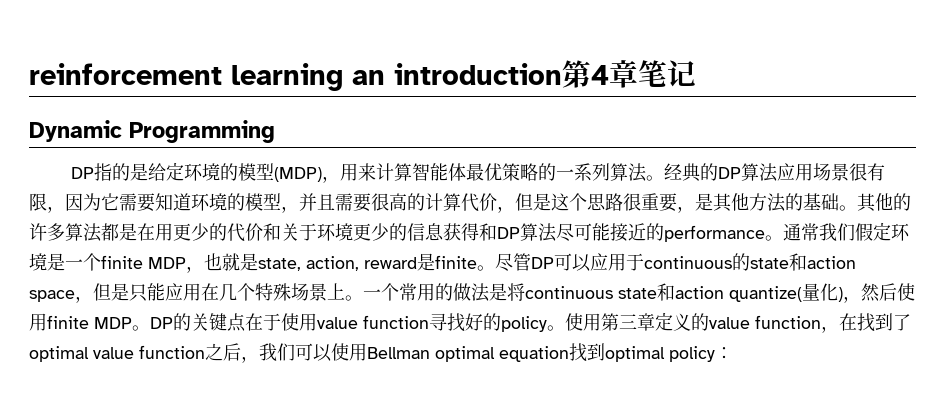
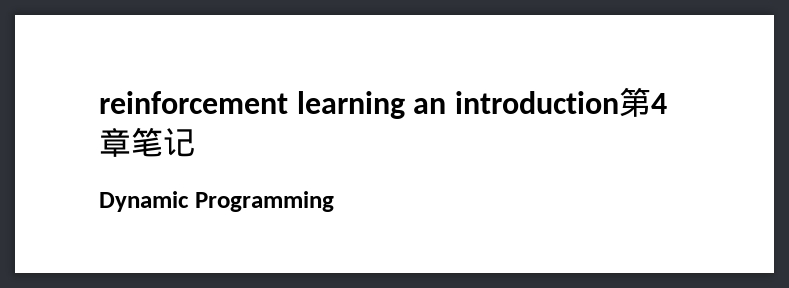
[70,162,885,183] [29,193,911,213] [29,222,910,242] [29,253,856,273] [29,283,915,303] [29,312,911,333] [29,343,733,363] // DP指的是给定环境的模型(MDP)，用来计算智能体最优策略的一系列算法。经典的DP算法应用场景很有限，因为它需要知道环境的模型，并且需要很高的计算代价，但是这个思路很重要，是其他方法的基础。其他的许多算法都是在用更少的代价和关于环境更少的信息获得和DP算法尽可能接近的performance。通常我们假定环境是一个finite MDP，也就是state, action, reward是finite。尽管DP可以应用于continuous的state和action space，但是只能应用在几个特殊场景上。一个常用的做法是将continuous state和action quantize(量化)，然后使用finite MDP。DP的关键点在于使用value function寻找好的policy。使用第三章定义的value function，在找到了optimal value function之后，我们可以使用Bellman optimal equation找到optimal policy： -> (334, 201) none

